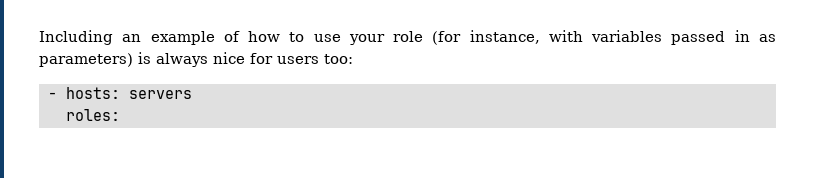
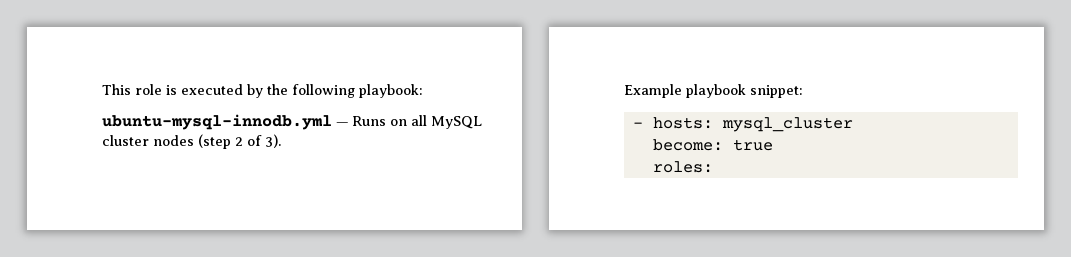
[39,30,776,45] [39,52,353,67] Including an example of how to use your role (for instance, with variables passed in as parameters) is always nice for users too: -> [102,84,423,98] [102,114,482,130] [102,134,281,149] [624,84,803,98] This role is executed by the following playbook: // ubuntu-mysql-innodb.yml — Runs on all MySQL cluster nodes (step 2 of 3). // Example playbook snippet:
[128,90,192,99] servers -> [721,117,853,132] [652,139,773,151] mysql_cluster // become: true

